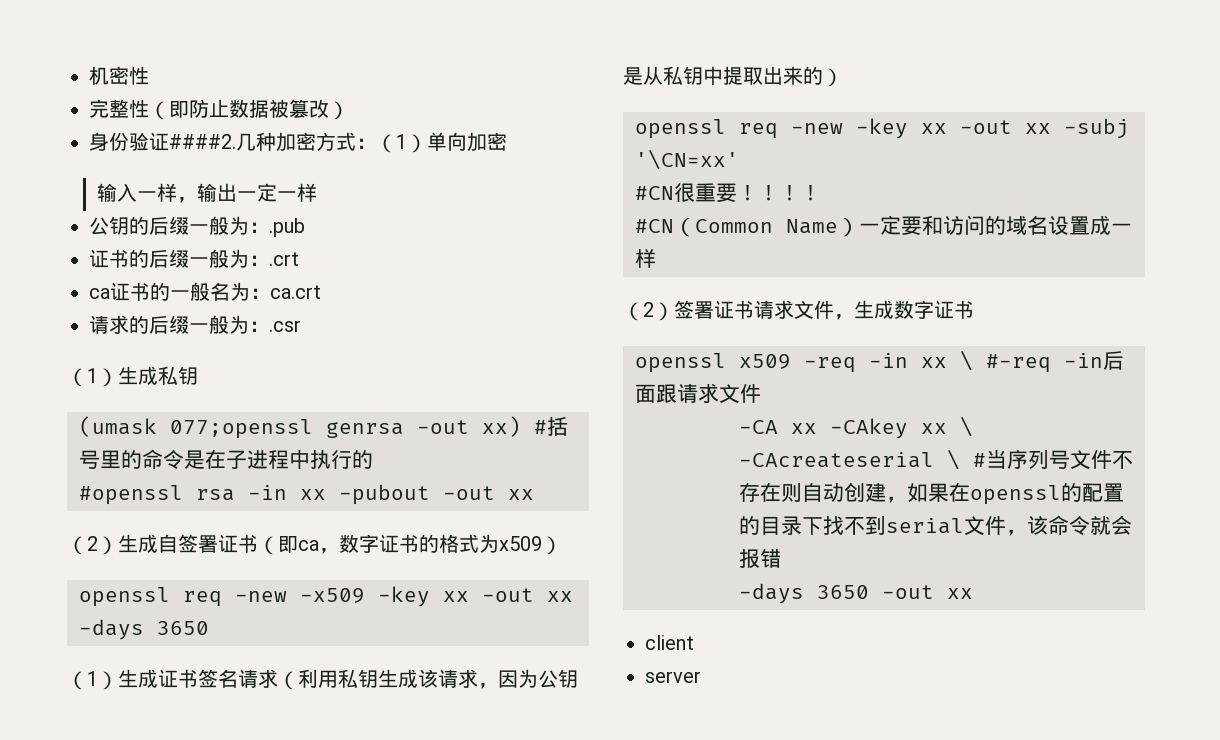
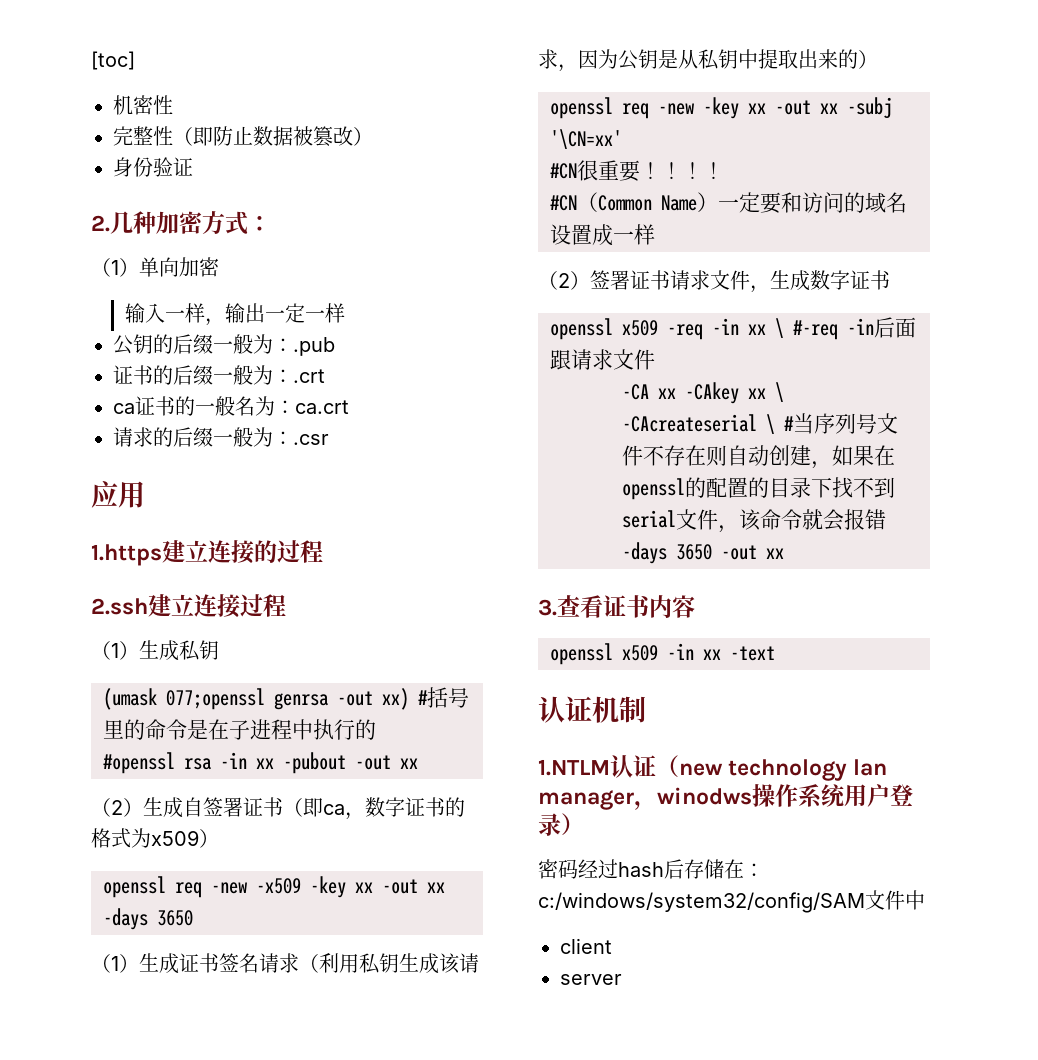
(89, 75) none -> [91,51,135,70] [toc] //
[169,134,236,149] ####2. -> [91,215,110,232] // 2.
(376, 143) none -> (271, 223) //
(301, 326) none -> [91,481,145,508] [91,540,323,566] [91,594,286,618] // 应用 // 1.https建立连接的过程 // 2.ssh建立连接过程
(973, 593) none -> [538,595,695,618] [550,643,775,665] [538,696,646,723] [538,755,888,781] [538,784,913,810] [538,813,584,836] [538,859,764,879] [538,890,925,913] // 3.查看证书内容 // openssl x509 -in xx -text // 认证机制 // 1.NTLM认证（new technology lan manager，winodws操作系统用户登录） // 密码经过hash后存储在：c:/windows/system32/config/SAM文件中

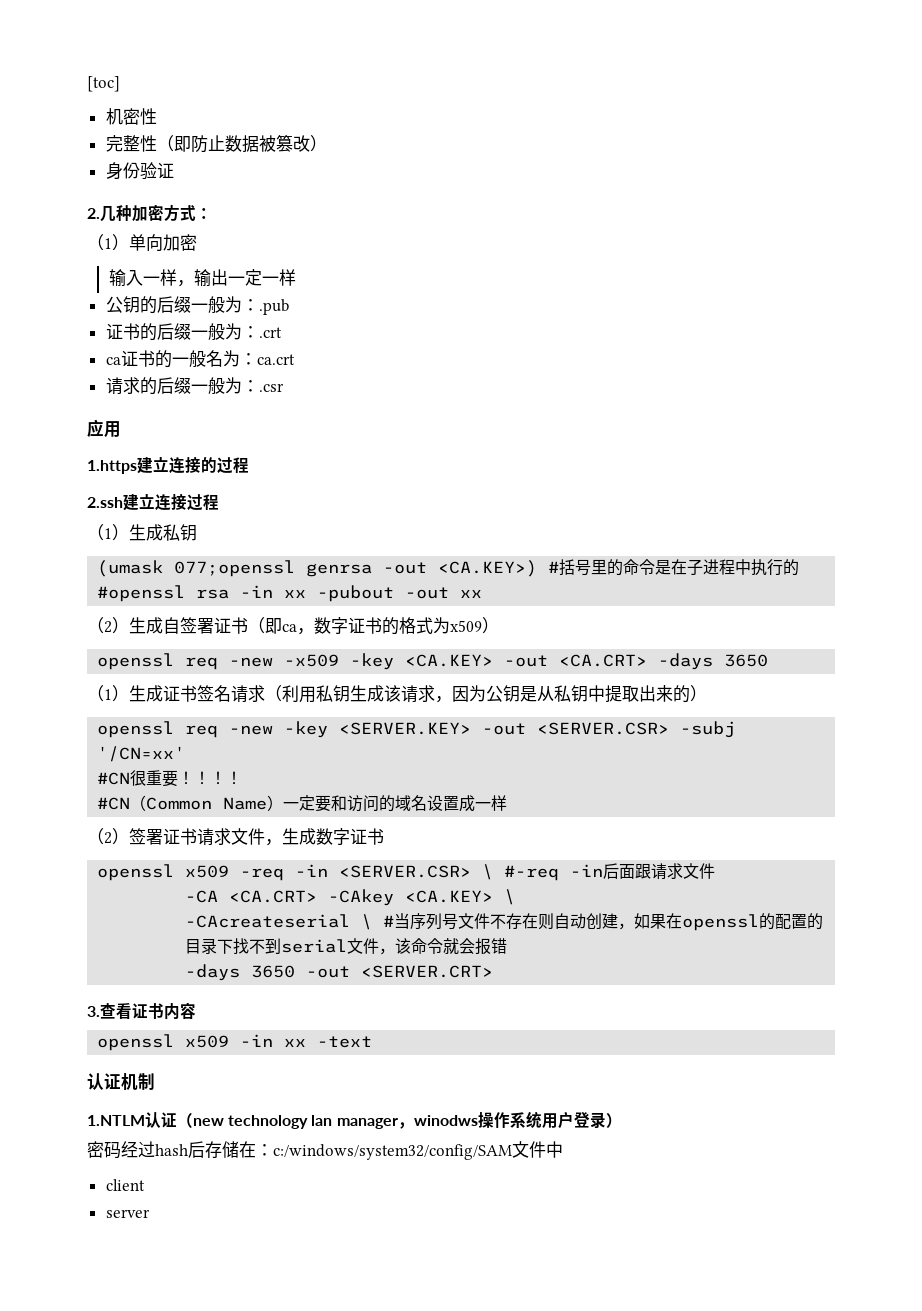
[382,688,409,710] xx) -> [438,560,538,577] <CA.KEY>)
[355,879,445,894] xx -out xx -> [405,654,648,667] <CA.KEY> -out <CA.CRT>
[748,97,892,119] [550,129,622,149] xx -out xx -subj '\CN=xx' -> [339,721,736,738] [97,746,186,762] <SERVER.KEY> -out <SERVER.CSR> -subj '/CN=xx'
[748,324,766,335] xx -> [339,865,472,878] <SERVER.CSR>
[658,382,766,404] xx -CAkey xx -> [229,889,494,906] <CA.CRT> -CAkey <CA.KEY>
[766,548,784,559] xx -> [361,965,494,978] <SERVER.CRT>

